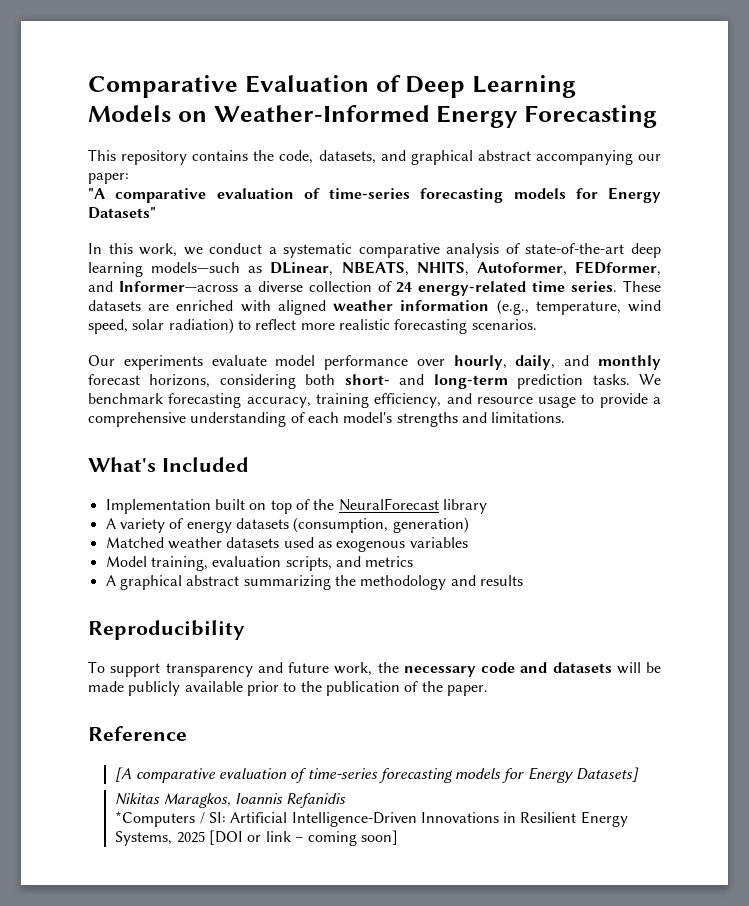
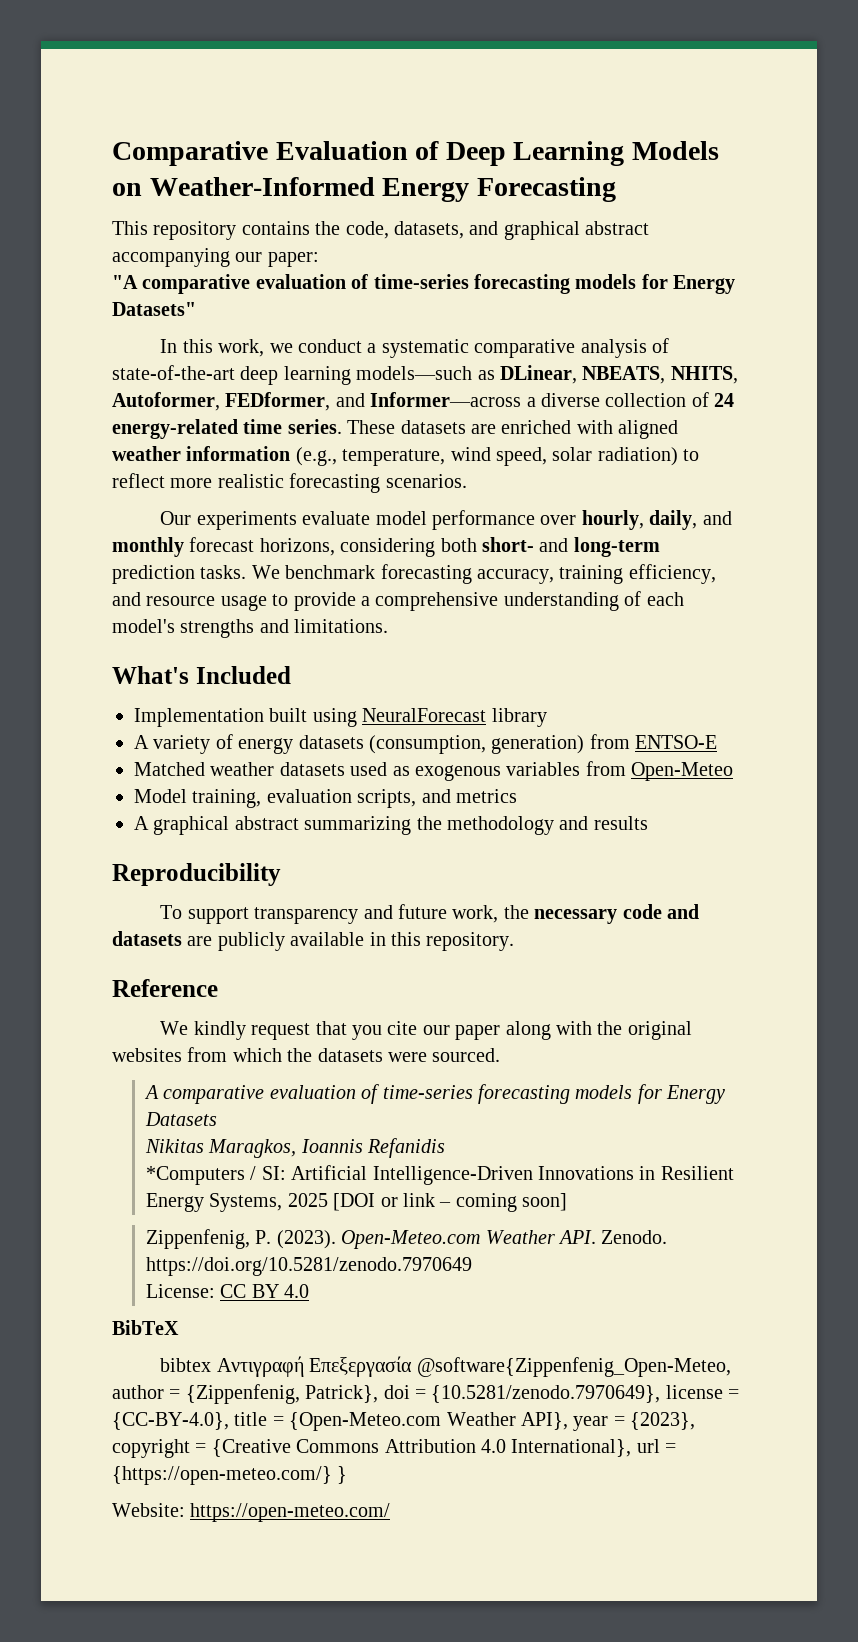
[249,499,335,514] on top of the -> [312,708,357,727] using
(469, 525) none -> [589,734,718,749] from ENTSO-E
(468, 542) none -> [585,761,734,781] from Open-Meteo
[616,662,661,674] [88,681,488,696] [88,726,187,741] [115,767,640,783] will be made publicly available prior to the publication of the paper. // Reference // [A comparative evaluation of time-series forecasting models for Energy Datasets] -> [187,932,515,951] [112,979,218,997] [160,1021,692,1040] [112,1047,501,1062] [144,1084,726,1104] [145,1112,218,1126] are publicly available in this repository. // Reference // We kindly request that you cite our paper along with the original websites from which the datasets were sourced. // A comparative evaluation of time-series forecasting models for Energy Datasets
(399, 837) none -> [146,1229,668,1249] [146,1257,473,1276] [146,1284,310,1298] [112,1320,179,1335] [160,1356,731,1377] [112,1384,740,1404] [112,1412,696,1431] [112,1439,677,1458] [112,1466,348,1485] [112,1503,391,1522] // Zippenfenig, P. (2023). Open-Meteo.com Weather API. Zenodo. https://doi.org/10.5281/zenodo.7970649 // License: CC BY 4.0 // BibTeX // bibtex Αντιγραφή Επεξεργασία @software{Zippenfenig_Open-Meteo, author = {Zippenfenig, Patrick}, doi = {10.5281/zenodo.7970649}, license = {CC-BY-4.0}, title = {Open-Meteo.com Weather API}, year = {2023}, copyright = {Creative Commons Attribution 4.0 International}, url = {https://open-meteo.com/} } // Website: https://open-meteo.com/

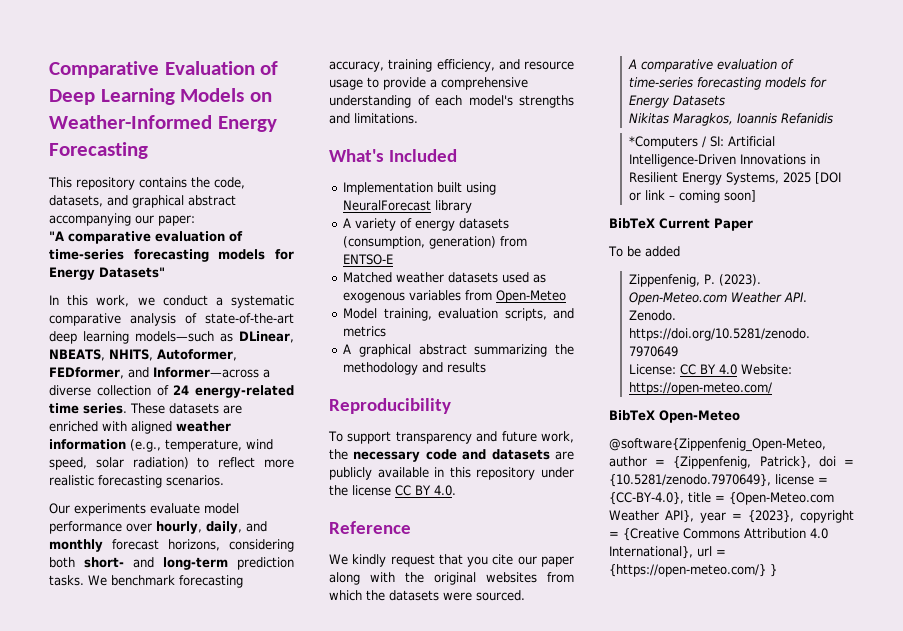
[426,932,515,951] repository. -> [476,467,574,480] [329,485,456,496] repository under the license CC BY 4.0.
(568, 1202) none -> [609,218,753,231] [608,246,680,257] // BibTeX Current Paper // To be added
[112,1320,179,1335] [160,1356,413,1377] // BibTeX // bibtex Αντιγραφή Επεξεργασία -> [741,364,793,375] [629,382,773,395] [609,410,740,423] Website: https://open-meteo.com/ // BibTeX Open-Meteo //
[112,1503,391,1522] // Website: https://open-meteo.com/ -> (777, 570) none

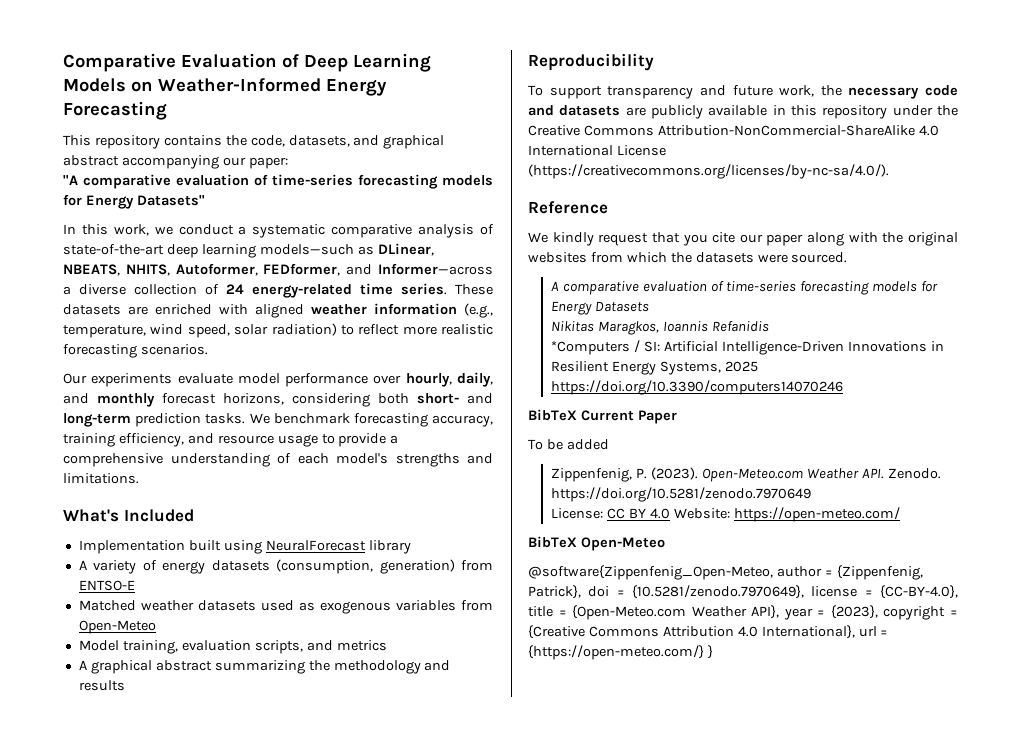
[352,485,456,496] license CC BY 4.0. -> [528,125,939,136] [528,145,666,156] [528,164,889,179] Creative Commons Attribution-NonCommercial-ShareAlike 4.0 International License (https://creativecommons.org/licenses/by-nc-sa/4.0/).
[815,172,842,184] [629,190,757,203] [DOI or link – coming soon] -> [551,380,844,395] https://doi.org/10.3390/computers14070246

